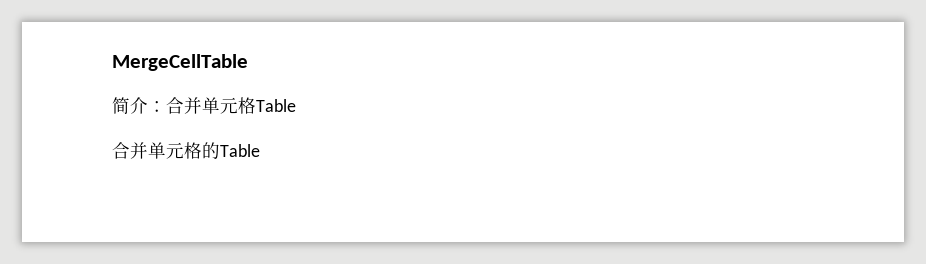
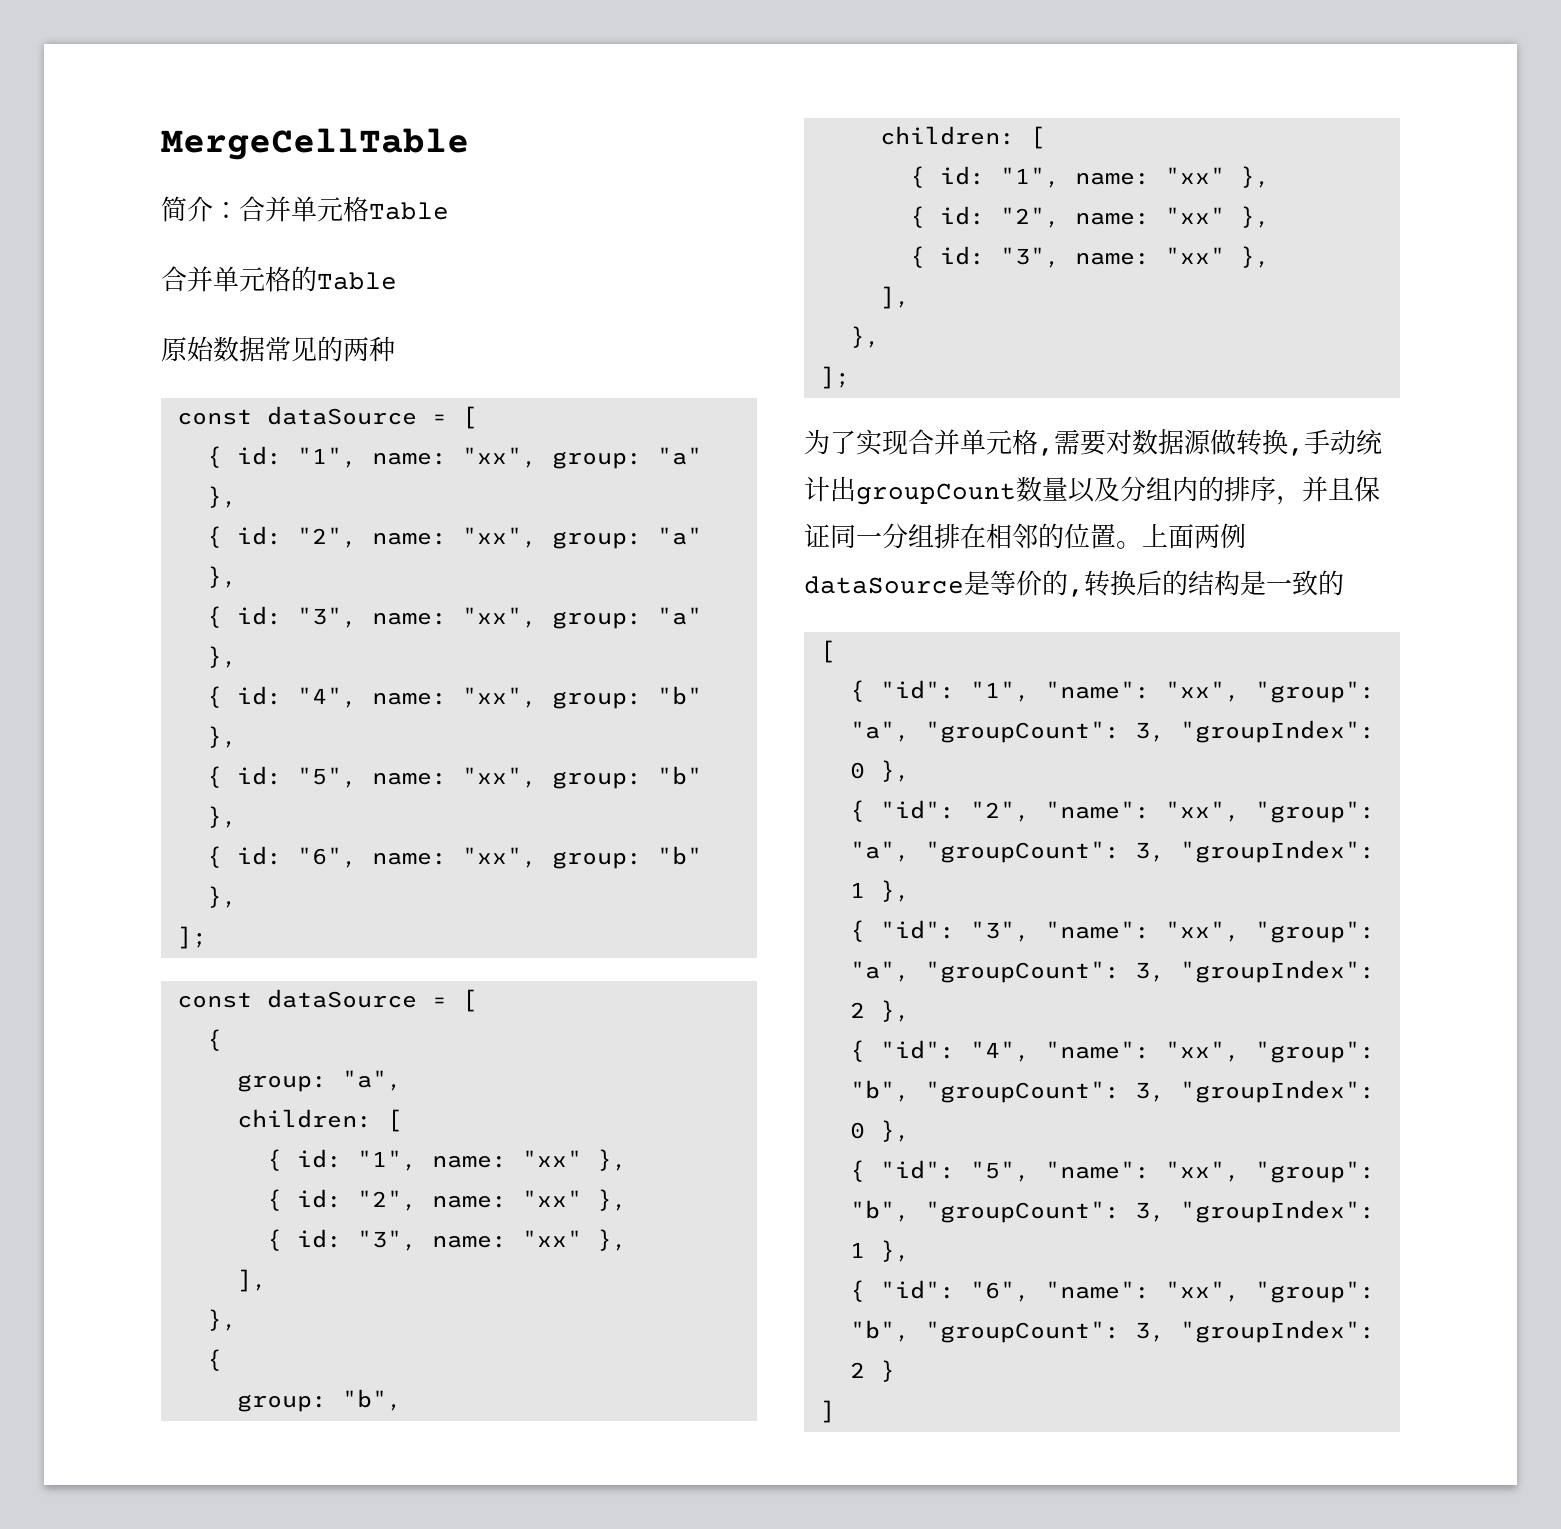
(260, 150) none -> [161,336,395,362] [176,406,477,429] [206,446,702,469] [206,486,237,508] [206,526,702,549] [206,566,237,588] [206,606,702,629] [206,646,237,668] [206,686,702,709] [206,726,237,748] [206,766,702,789] [206,806,237,828] [206,846,702,869] [206,886,237,908] [176,926,207,949] [176,989,477,1012] [206,1029,222,1051] [236,1070,402,1092] [236,1109,402,1132] [266,1149,627,1171] [266,1189,627,1211] [266,1229,627,1251] [236,1269,267,1292] [206,1309,237,1331] [206,1349,222,1371] [236,1389,402,1412] [879,126,1045,149] [909,166,1270,188] [909,206,1270,228] [909,246,1270,268] [879,286,910,309] [849,326,880,348] [819,366,850,389] [804,429,1382,456] [804,476,1380,505] [804,523,1246,549] [804,570,1344,597] [819,640,835,663] [849,680,1375,703] [849,720,1375,743] [849,760,910,782] [849,800,1375,823] [849,840,1375,863] [849,880,910,902] [849,920,1375,943] [849,960,1375,983] [849,1000,910,1022] [849,1040,1375,1063] [849,1080,1375,1103] [849,1120,910,1142] [849,1160,1375,1183] [849,1200,1375,1223] [849,1240,910,1262] [849,1280,1375,1303] [849,1320,1375,1343] [849,1360,895,1382] [819,1400,835,1423] // 原始数据常见的两种 // const dataSource = [ // { id: "1", name: "xx", group: "a" }, // { id: "2", name: "xx", group: "a" }, // { id: "3", name: "xx", group: "a" }, // { id: "4", name: "xx", group: "b" }, // { id: "5", name: "xx", group: "b" }, // { id: "6", name: "xx", group: "b" }, // ]; // const dataSource = [ // { // group: "a", // children: [ // { id: "1", name: "xx" }, // { id: "2", name: "xx" }, // { id: "3", name: "xx" }, // ], // }, // { // group: "b", // children: [ // { id: "1", name: "xx" }, // { id: "2", name: "xx" }, // { id: "3", name: "xx" }, // ], // }, // ]; // 为了实现合并单元格,需要对数据源做转换,手动统计出groupCount数量以及分组内的排序，并且保证同一分组排在相邻的位置。上面两例dataSource是等价的,转换后的结构是一致的 // [ // { "id": "1", "name": "xx", "group": "a", "groupCount": 3, "groupIndex": 0 }, // { "id": "2", "name": "xx", "group": "a", "groupCount": 3, "groupIndex": 1 }, // { "id": "3", "name": "xx", "group": "a", "groupCount": 3, "groupIndex": 2 }, // { "id": "4", "name": "xx", "group": "b", "groupCount": 3, "groupIndex": 0 }, // { "id": "5", "name": "xx", "group": "b", "groupCount": 3, "groupIndex": 1 }, // { "id": "6", "name": "xx", "group": "b", "groupCount": 3, "groupIndex": 2 } // ]

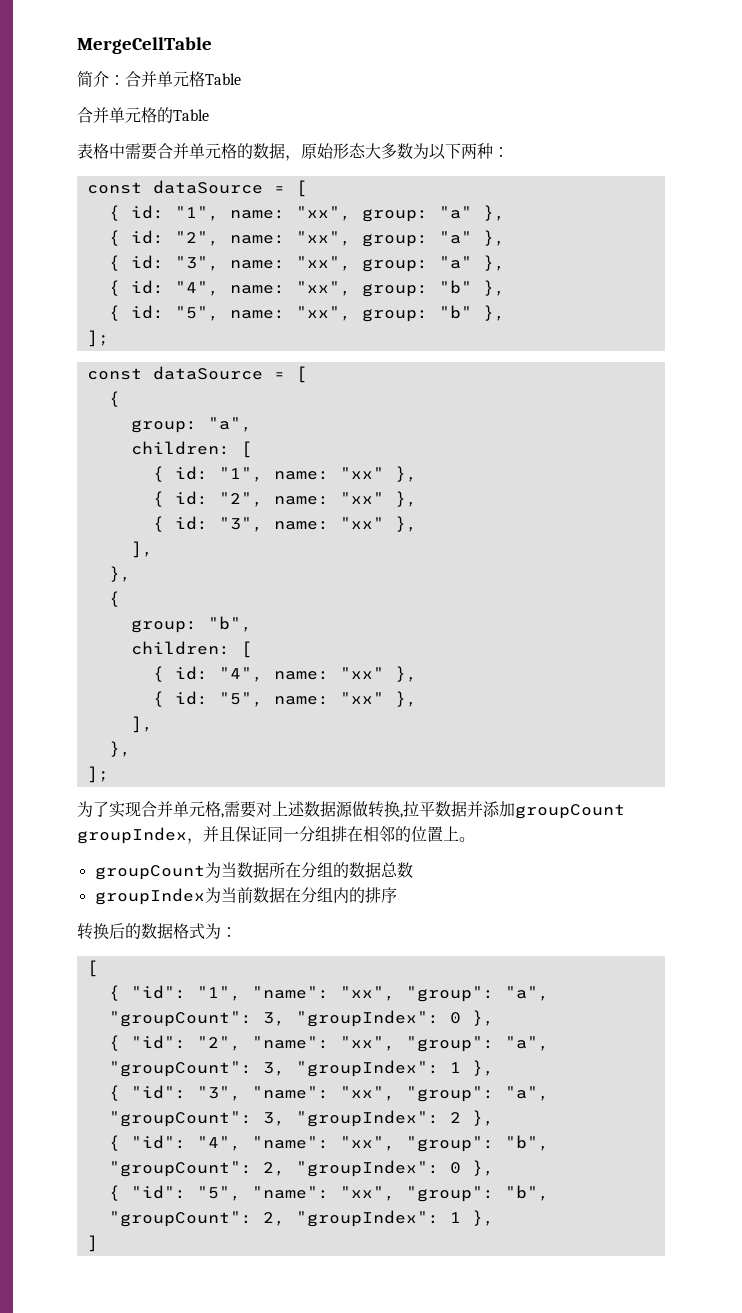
[161,336,343,362] 原始数据常见的 -> [77,143,461,161] 表格中需要合并单元格的数据，原始形态大多数为以下
(395, 349) none -> [493,147,509,157] ：
[206,846,702,869] [206,886,237,908] // { id: "6", name: "xx", group: "b" }, -> (505, 313) none
[999,166,1270,188] [909,206,1270,228] [909,246,1060,268] "1", name: "xx" }, // { id: "2", name: "xx" }, // { id: "3", -> [218,666,417,682] [152,691,263,707] "4", name: "xx" }, // { id: "5",
(1132, 442) none -> [272,801,305,817] 上述
[1304,429,1382,455] [804,476,1276,505] 手动统计出groupCount数量以及分组内的排序 -> [403,801,625,819] [77,827,187,844] 拉平数据并添加groupCount groupIndex
(1116, 536) none -> [443,826,459,841] 上
[1142,523,1246,549] [804,570,1344,597] 上面两例dataSource是等价的,转换后的结构是一致的 -> [94,862,413,880] [94,887,397,905] [77,923,237,940] // groupCount为当数据所在分组的数据总数 // groupIndex为当前数据在分组内的排序 // 转换后的数据格式为：
[1134,1082,1165,1102] 3, -> [262,1162,285,1176] 2,
[1134,1200,1375,1223] [849,1240,910,1262] [849,1280,1375,1303] [849,1320,1375,1343] [849,1360,895,1382] 3, "groupIndex": 1 }, // { "id": "6", "name": "xx", "group": "b", "groupCount": 3, "groupIndex": 2 } -> [262,1210,494,1227] 2, "groupIndex": 1 },

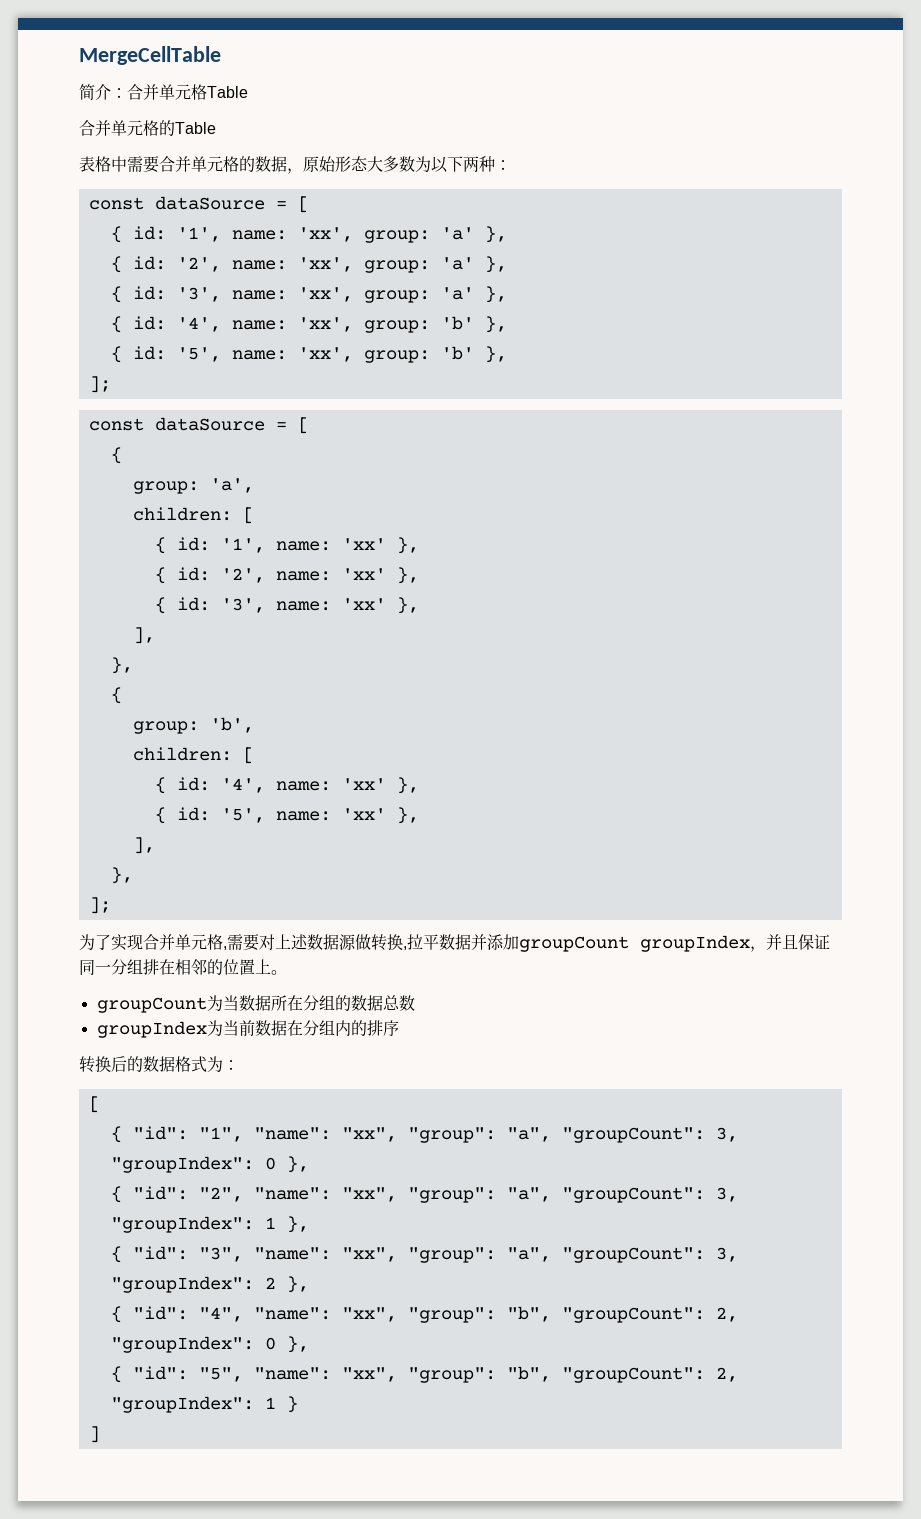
[174,205,505,222] [108,230,505,247] [108,255,505,272] [108,280,505,297] [108,305,472,322] "1", name: "xx", group: "a" }, // { id: "2", name: "xx", group: "a" }, // { id: "3", name: "xx", group: "a" }, // { id: "4", name: "xx", group: "b" }, // { id: "5", name: "xx", group: "b" -> [176,226,507,243] [110,256,507,273] [110,286,507,303] [110,316,507,333] [110,346,474,363] '1', name: 'xx', group: 'a' }, // { id: '2', name: 'xx', group: 'a' }, // { id: '3', name: 'xx', group: 'a' }, // { id: '4', name: 'xx', group: 'b' }, // { id: '5', name: 'xx', group: 'b'
[207,417,252,432] [130,441,252,458] [152,466,417,482] [152,491,417,507] [152,516,384,532] "a", // children: [ // { id: "1", name: "xx" }, // { id: "2", name: "xx" }, // { id: "3", name: "xx" -> [209,478,254,493] [132,507,254,524] [154,537,419,554] [154,567,419,584] [154,597,386,614] 'a', // children: [ // { id: '1', name: 'xx' }, // { id: '2', name: 'xx' }, // { id: '3', name: 'xx'
[207,616,252,632] [130,641,252,658] [152,666,417,682] [152,691,384,707] "b", // children: [ // { id: "4", name: "xx" }, // { id: "5", name: "xx" -> [209,717,254,733] [132,747,254,764] [154,777,419,794] [154,807,386,824] 'b', // children: [ // { id: '4', name: 'xx' }, // { id: '5', name: 'xx'
[471,1210,494,1226] }, -> [286,1396,298,1413] }

